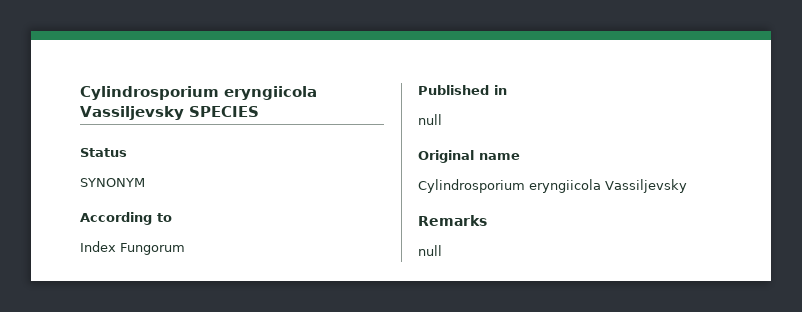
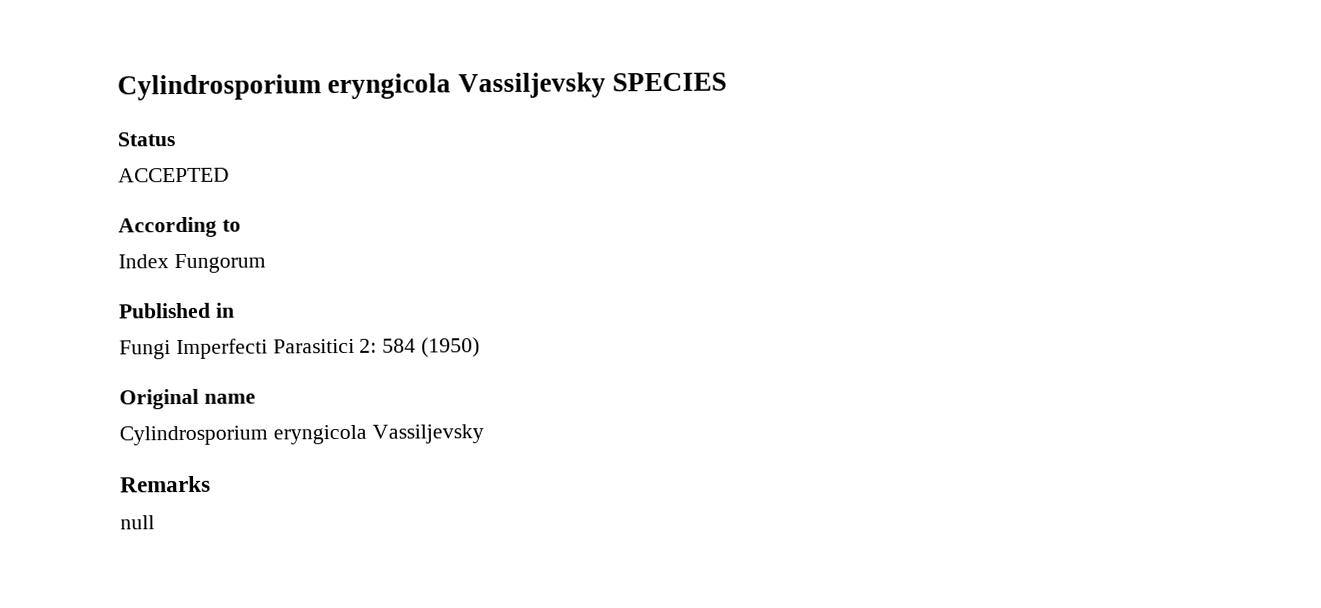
[80,86,317,100] Cylindrosporium eryngiicola -> [117,73,452,101] Cylindrosporium eryngicola
[80,178,145,187] SYNONYM -> [118,167,230,183] ACCEPTED
[418,114,442,125] null -> [119,337,481,360] Fungi Imperfecti Parasitici 2: 584 (1950)
[529,179,601,193] eryngiicola -> [272,424,367,445] eryngicola

